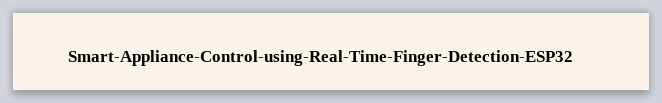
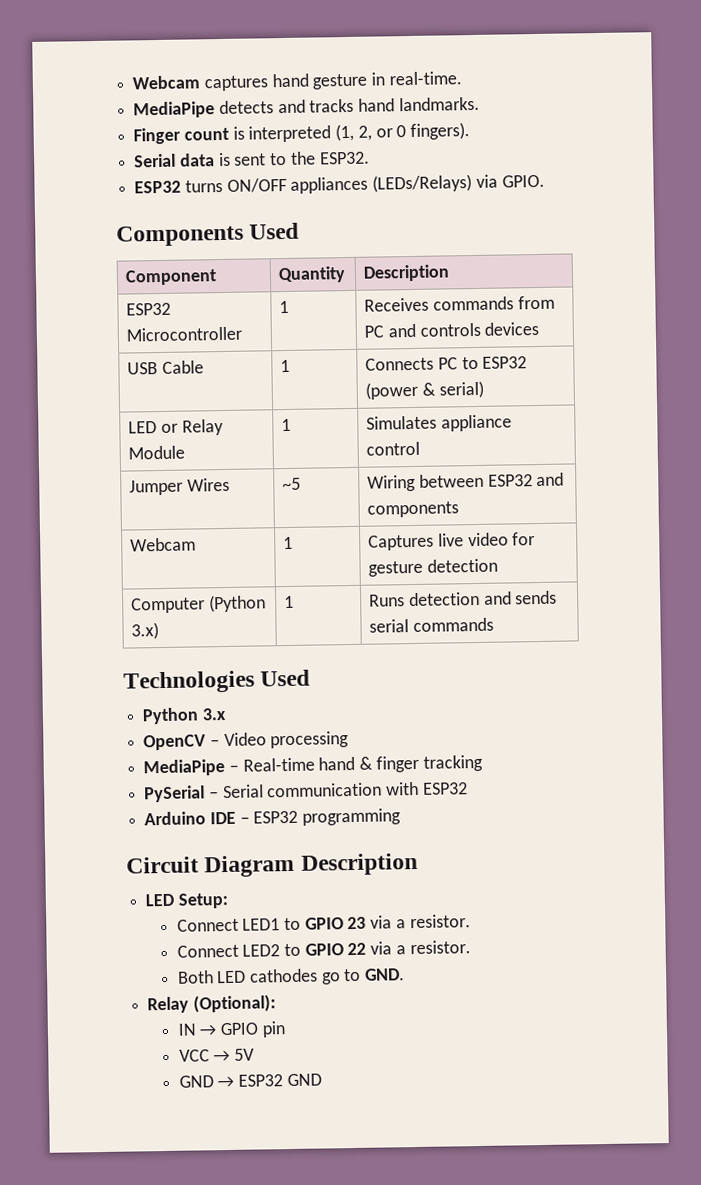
[68,50,573,66] Smart-Appliance-Control-using-Real-Time-Finger-Detection-ESP32 -> [132,71,462,92] [133,96,480,119] [133,122,471,145] [134,151,370,168] [134,174,545,194] [116,222,300,247] [125,269,218,286] [278,266,347,284] [363,264,451,282] [126,302,172,316] [126,326,243,342] [279,300,290,314] [364,295,555,312] [364,321,540,338] [127,360,204,375] [280,359,291,373] [365,356,528,371] [365,380,484,400] [128,418,224,436] [128,445,186,460] [281,418,292,432] [366,414,512,432] [366,441,421,456] [129,477,230,496] [282,477,302,491] [367,472,565,492] [367,501,460,518] [130,537,197,552] [283,536,294,550] [368,532,536,551] [368,558,498,577] [131,594,266,614] [131,622,160,640] [284,595,295,609] [369,590,558,607] [369,617,494,633] [123,669,311,694] [142,707,227,725] [143,731,350,751] [143,754,483,777] [144,781,468,803] [144,808,402,826] [126,852,418,878] [145,892,228,909] [176,914,471,932] [176,940,471,958] [176,968,406,985] [147,994,276,1014] [177,1021,286,1038] [178,1048,255,1062] [178,1073,322,1088] Webcam captures hand gesture in real-time. // MediaPipe detects and tracks hand landmarks. // Finger count is interpreted (1, 2, or 0 fingers). // Serial data is sent to the ESP32. // ESP32 turns ON/OFF appliances (LEDs/Relays) via GPIO. // Components Used // Component | Quantity | Description // ESP32 Microcontroller | 1 | Receives commands from PC and controls devices // USB Cable | 1 | Connects PC to ESP32 (power & serial) // LED or Relay Module | 1 | Simulates appliance control // Jumper Wires | ~5 | Wiring between ESP32 and components // Webcam | 1 | Captures live video for gesture detection // Computer (Python 3.x) | 1 | Runs detection and sends serial commands // Technologies Used // Python 3.x // OpenCV – Video processing // MediaPipe – Real-time hand & finger tracking // PySerial – Serial communication with ESP32 // Arduino IDE – ESP32 programming // Circuit Diagram Description // LED Setup: // Connect LED1 to GPIO 23 via a resistor. // Connect LED2 to GPIO 22 via a resistor. // Both LED cathodes go to GND. // Relay (Optional): // IN → GPIO pin // VCC → 5V // GND → ESP32 GND

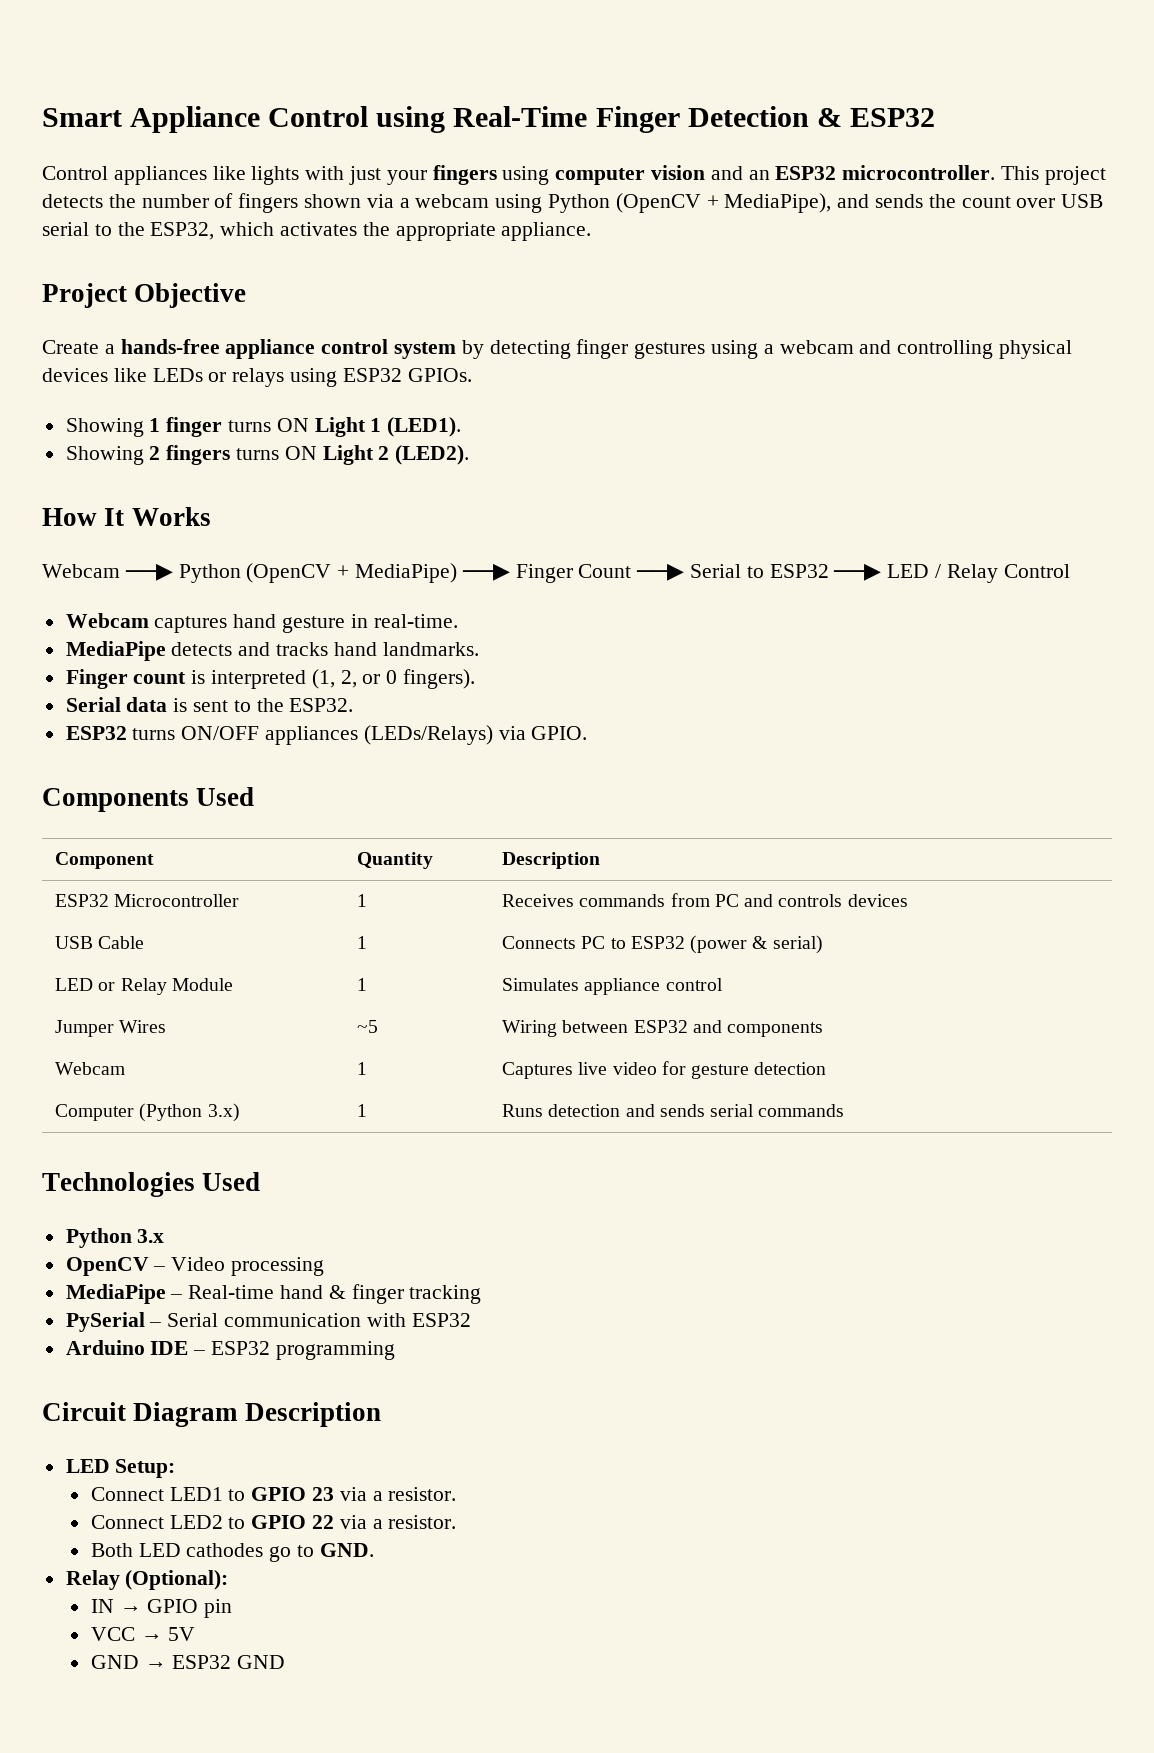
(132, 82) none -> [42,106,935,133] [42,165,1106,185] [42,193,1104,213] [42,222,592,241] [42,283,247,308] [42,339,1073,359] [42,368,472,387] [65,417,462,437] [65,445,470,465] [42,507,211,526] [42,563,1070,583] Smart Appliance Control using Real-Time Finger Detection & ESP32 // Control appliances like lights with just your fingers using computer vision and an ESP32 microcontroller. This project detects the number of fingers shown via a webcam using Python (OpenCV + MediaPipe), and sends the count over USB serial to the ESP32, which activates the appropriate appliance. // Project Objective // Create a hands-free appliance control system by detecting finger gestures using a webcam and controlling physical devices like LEDs or relays using ESP32 GPIOs. // Showing 1 finger turns ON Light 1 (LED1). // Showing 2 fingers turns ON Light 2 (LED2). // How It Works // Webcam ──▶ Python (OpenCV + MediaPipe) ──▶ Finger Count ──▶ Serial to ESP32 ──▶ LED / Relay Control //

